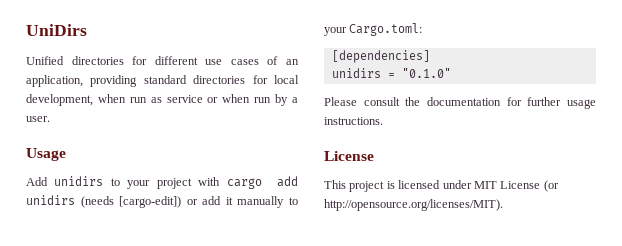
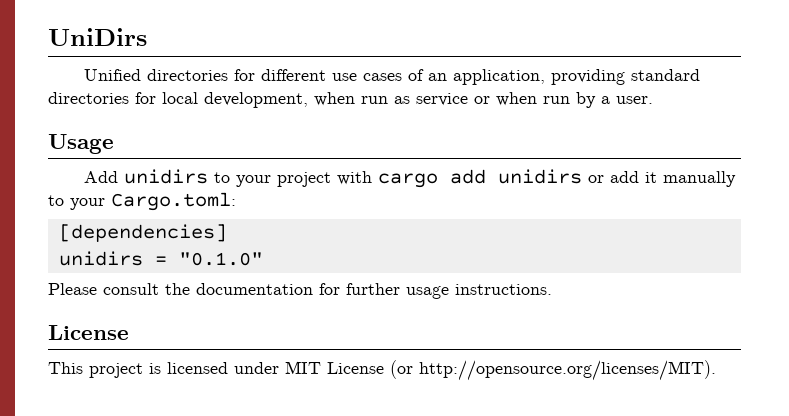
[80,196,182,208] (needs [cargo-edit]) -> (583, 176) none

